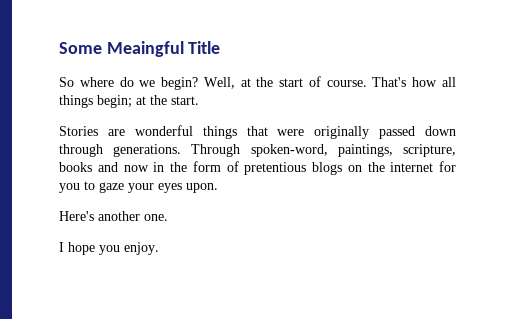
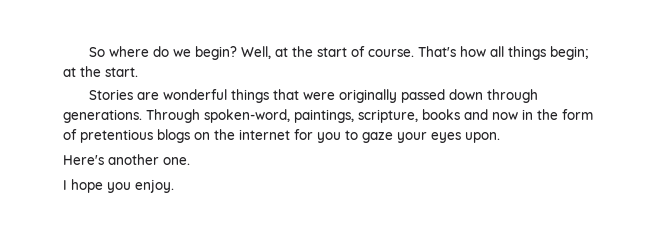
[59,41,221,57] Some Meaingful Title // -> (88, 52) none

